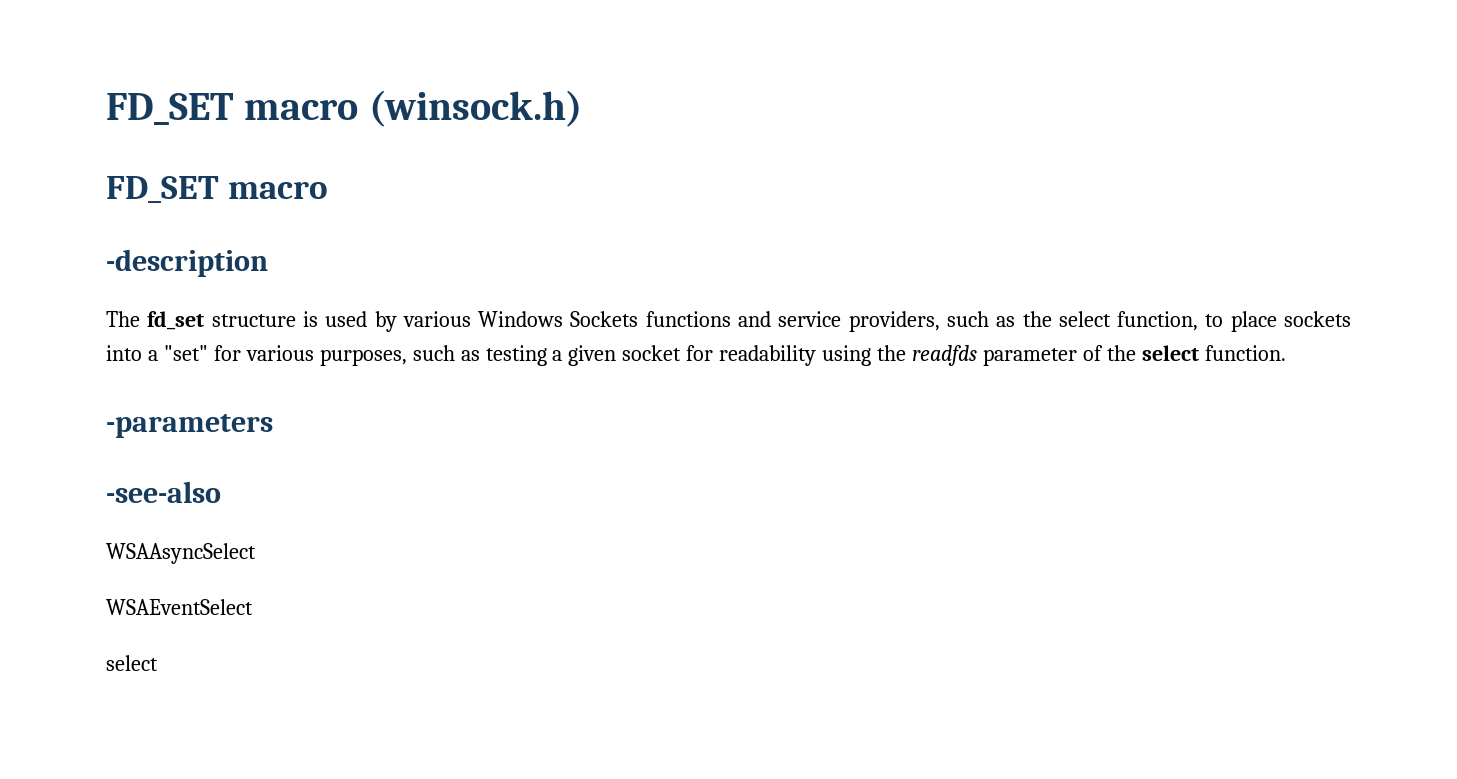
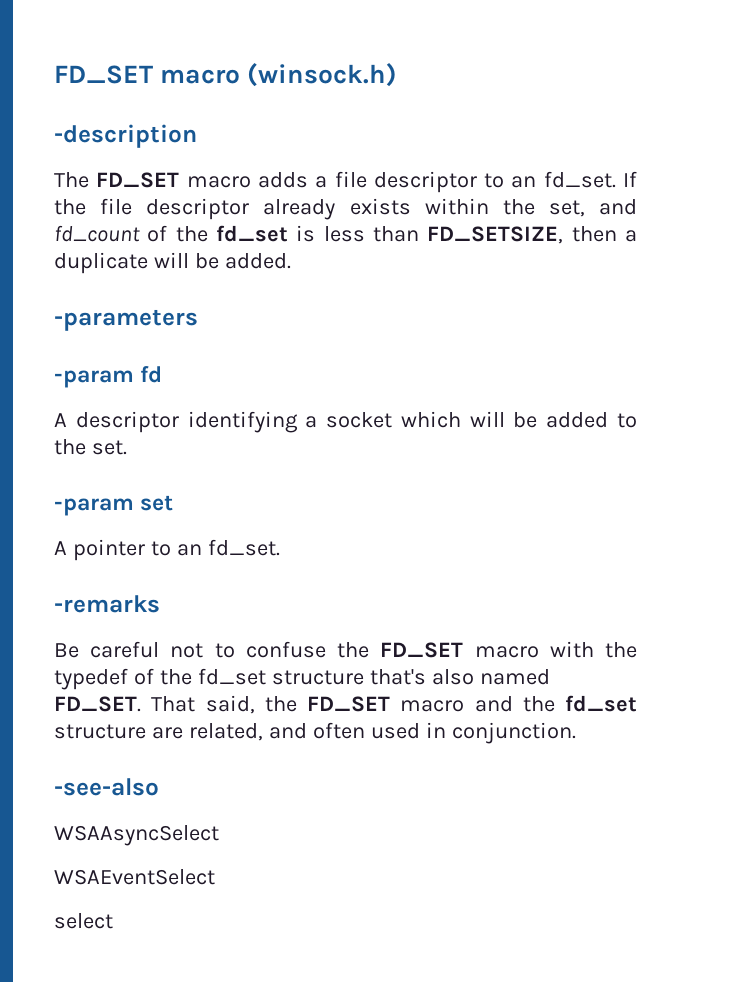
[106,176,329,203] // FD_SET macro -> (398, 75) none
[147,311,1351,332] [106,345,1286,366] [106,414,273,438] fd_set structure is used by various Windows Sockets functions and service providers, such as the select function, to place sockets into a "set" for various purposes, such as testing a given socket for readability using the readfds parameter of the select function. // -parameters -> [96,171,637,193] [54,198,637,220] [54,225,637,244] [54,252,291,274] [54,309,198,331] [54,366,163,388] [54,411,637,433] [54,439,127,455] [54,495,174,516] [54,539,280,561] [54,595,160,613] [54,641,637,658] [54,668,550,690] [54,695,637,714] [54,722,576,744] FD_SET macro adds a file descriptor to an fd_set. If the file descriptor already exists within the set, and fd_count of the fd_set is less than FD_SETSIZE, then a duplicate will be added. // -parameters // -param fd // A descriptor identifying a socket which will be added to the set. // -param set // A pointer to an fd_set. // -remarks // Be careful not to confuse the FD_SET macro with the typedef of the fd_set structure that's also named FD_SET. That said, the FD_SET macro and the fd_set structure are related, and often used in conjunction.

